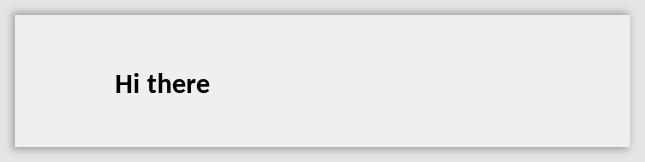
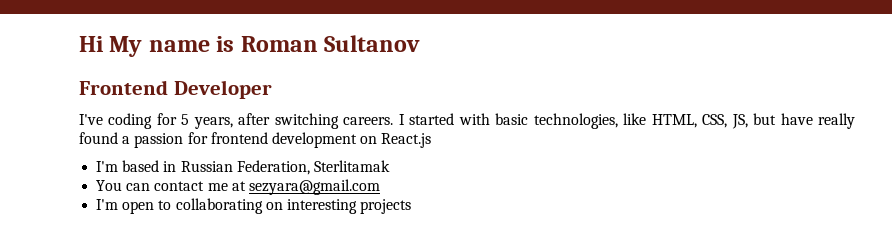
[147,73,211,93] there -> [109,35,421,57] [79,80,272,99] [79,113,856,129] [79,132,432,148] [96,160,390,175] [96,179,380,195] [96,198,412,214] My name is Roman Sultanov // Frontend Developer // I've coding for 5 years, after switching careers. I started with basic technologies, like HTML, CSS, JS, but have really found a passion for frontend development on React.js // I'm based in Russian Federation, Sterlitamak // You can contact me at sezyara@gmail.com // I'm open to collaborating on interesting projects

